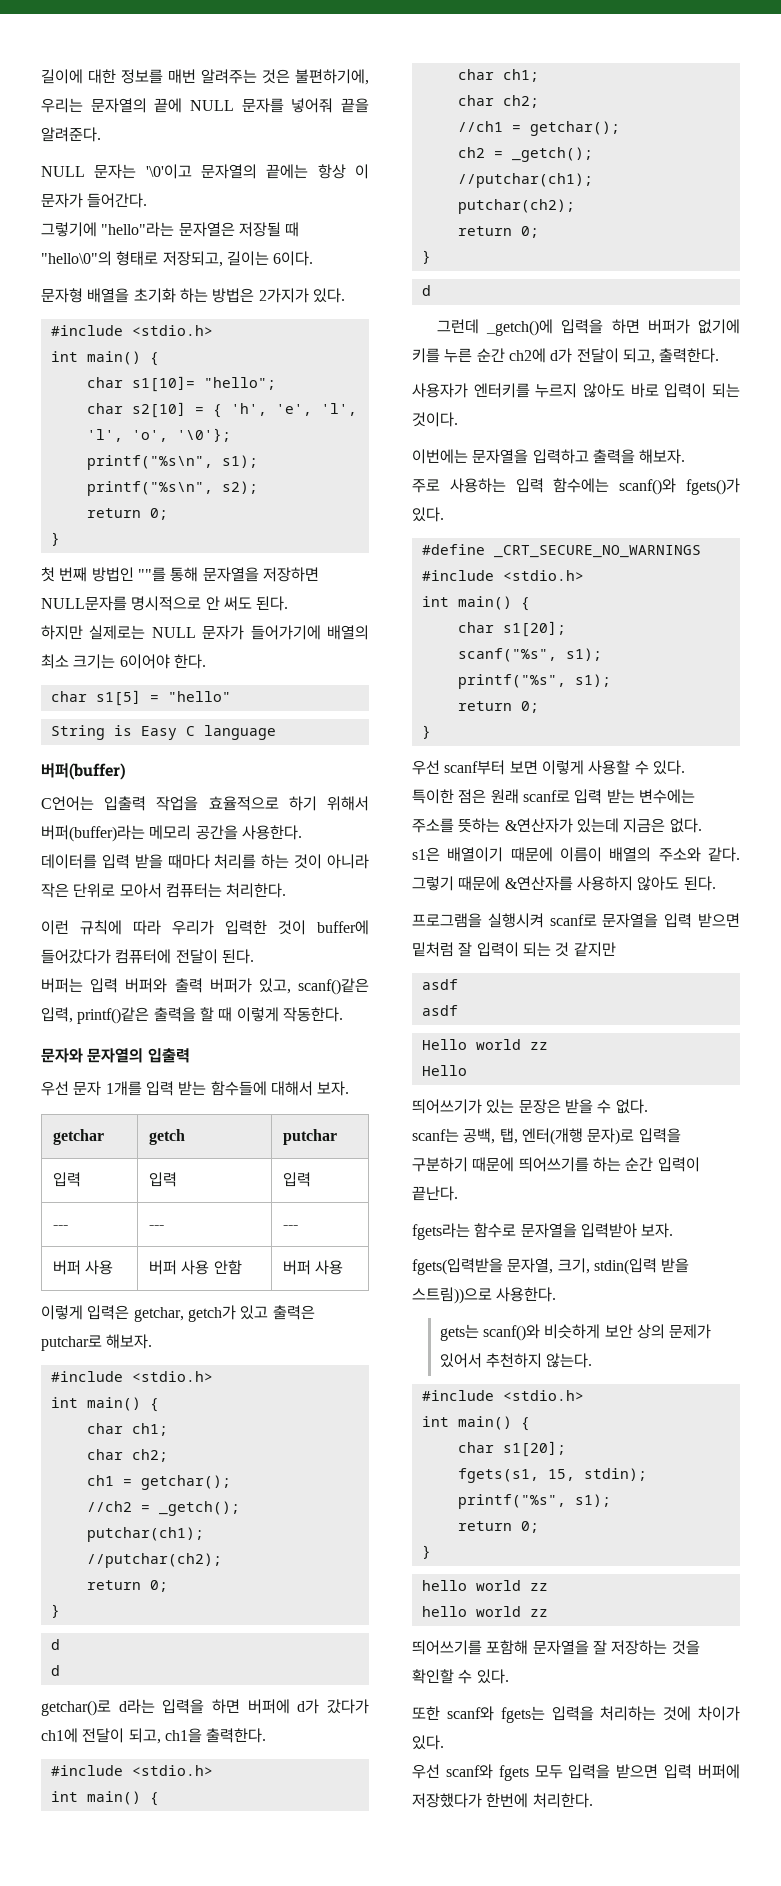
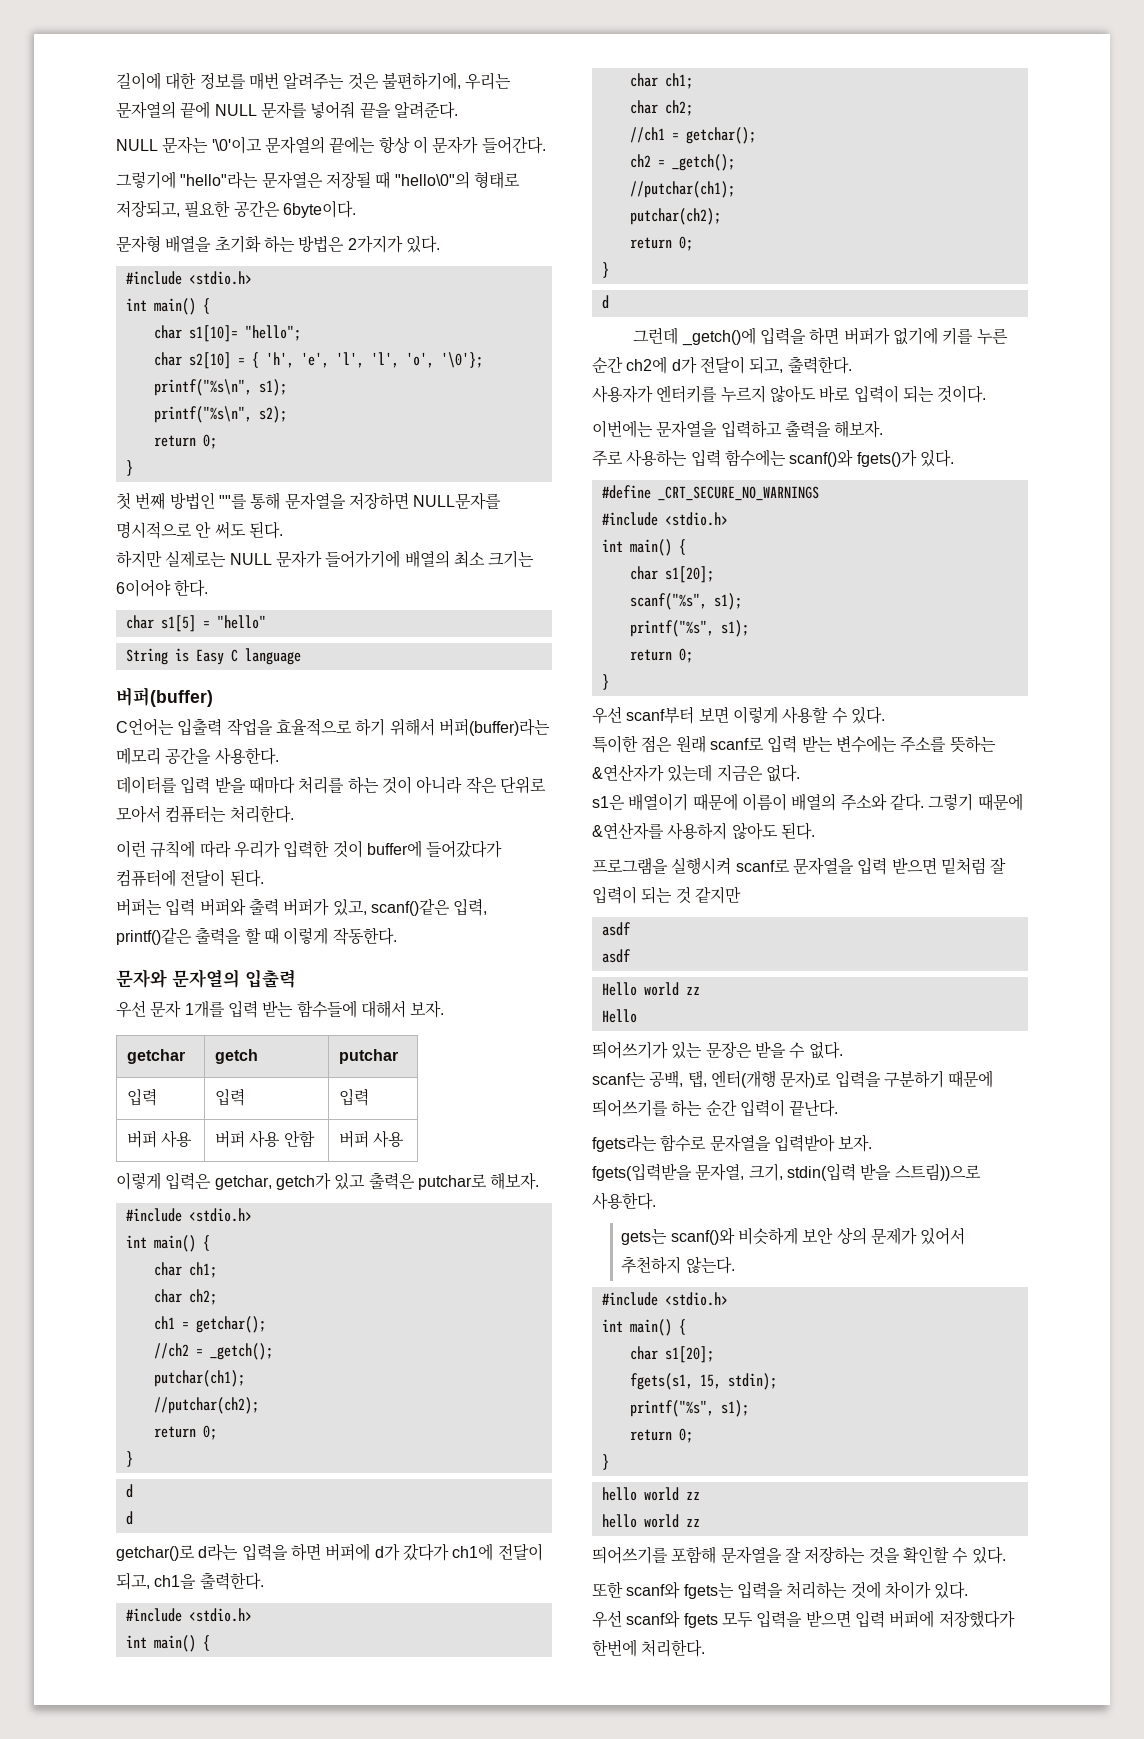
[226,251,314,266] 길이는 6이다. -> [184,200,356,218] 필요한 공간은 6byte이다.
[52,1225,68,1229] [148,1225,164,1229] [282,1225,298,1229] // --- | --- | --- -> (369, 1097) none

